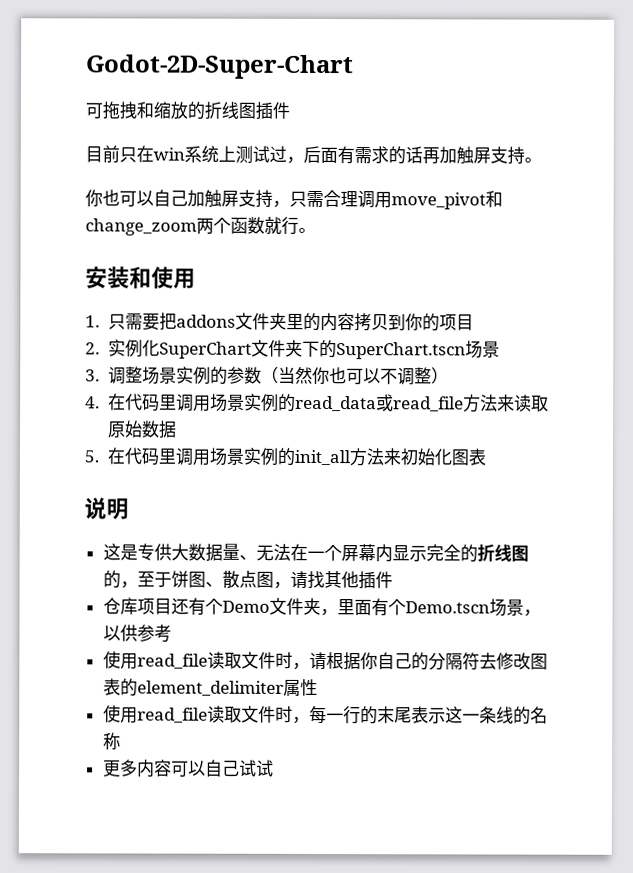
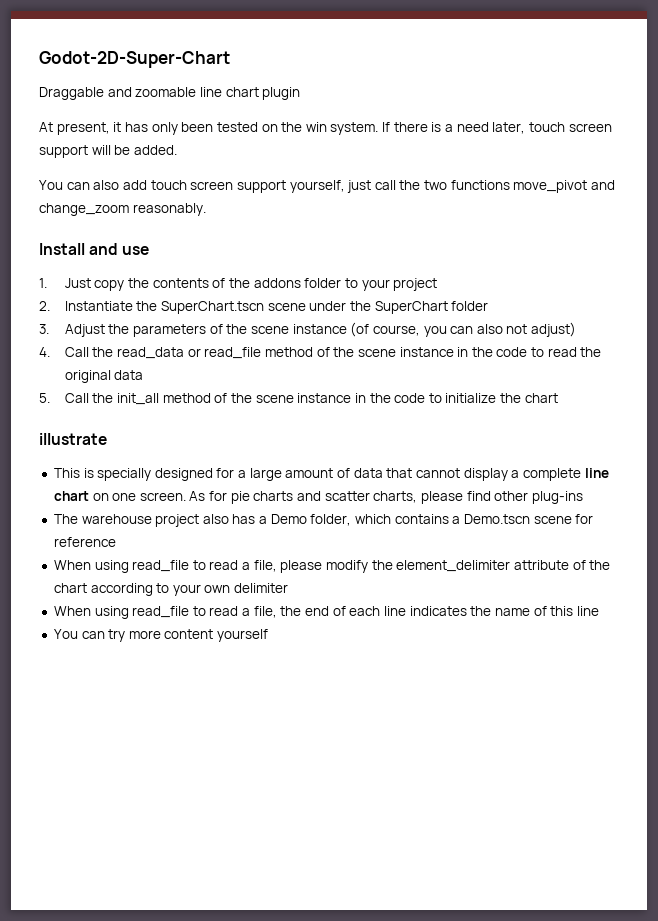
[85,101,290,120] [85,145,542,165] [85,189,503,210] [85,216,316,236] [85,266,196,289] [85,312,474,332] [85,339,500,360] [85,366,449,386] [85,393,549,413] [106,420,177,439] [84,447,486,467] [84,497,129,520] [102,543,529,563] [102,570,393,590] [102,597,541,617] [102,624,172,643] [102,650,548,671] [102,678,318,697] [102,704,548,725] [102,732,121,750] [102,759,274,778] 可拖拽和缩放的折线图插件 // 目前只在win系统上测试过，后面有需求的话再加触屏支持。 // 你也可以自己加触屏支持，只需合理调用move_pivot和change_zoom两个函数就行。 // 安装和使用 // 1.只需要把addons文件夹里的内容拷贝到你的项目 // 2.实例化SuperChart文件夹下的SuperChart.tscn场景 // 3.调整场景实例的参数（当然你也可以不调整） // 4.在代码里调用场景实例的read_data或read_file方法来读取原始数据 // 5.在代码里调用场景实例的init_all方法来初始化图表 // 说明 // 这是专供大数据量、无法在一个屏幕内显示完全的折线图的，至于饼图、散点图，请找其他插件 // 仓库项目还有个Demo文件夹，里面有个Demo.tscn场景，以供参考 // 使用read_file读取文件时，请根据你自己的分隔符去修改图表的element_delimiter属性 // 使用read_file读取文件时，每一行的末尾表示这一条线的名称 // 更多内容可以自己试试 -> [39,87,301,100] [39,122,612,135] [39,145,177,158] [39,180,616,193] [39,203,206,216] [39,243,150,255] [39,278,438,291] [39,301,489,314] [39,322,577,337] [39,347,602,359] [64,370,144,383] [39,393,558,405] [39,433,107,445] [53,468,609,481] [53,491,583,504] [53,514,594,527] [53,537,116,547] [53,560,611,573] [53,583,289,596] [53,606,599,619] [53,629,269,642] Draggable and zoomable line chart plugin // At present, it has only been tested on the win system. If there is a need later, touch screen support will be added. // You can also add touch screen support yourself, just call the two functions move_pivot and change_zoom reasonably. // Install and use // 1. Just copy the contents of the addons folder to your project // 2. Instantiate the SuperChart.tscn scene under the SuperChart folder // 3. Adjust the parameters of the scene instance (of course, you can also not adjust) // 4. Call the read_data or read_file method of the scene instance in the code to read the original data // 5. Call the init_all method of the scene instance in the code to initialize the chart // illustrate // This is specially designed for a large amount of data that cannot display a complete line chart on one screen. As for pie charts and scatter charts, please find other plug-ins // The warehouse project also has a Demo folder, which contains a Demo.tscn scene for reference // When using read_file to read a file, please modify the element_delimiter attribute of the chart according to your own delimiter // When using read_file to read a file, the end of each line indicates the name of this line // You can try more content yourself

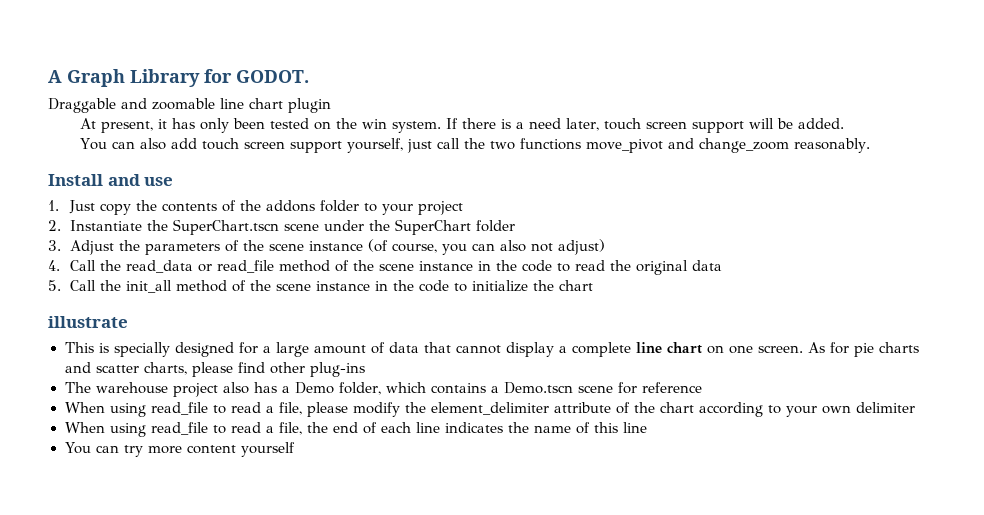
[39,51,230,68] Godot-2D-Super-Chart -> [48,69,309,87] A Graph Library for GODOT.

